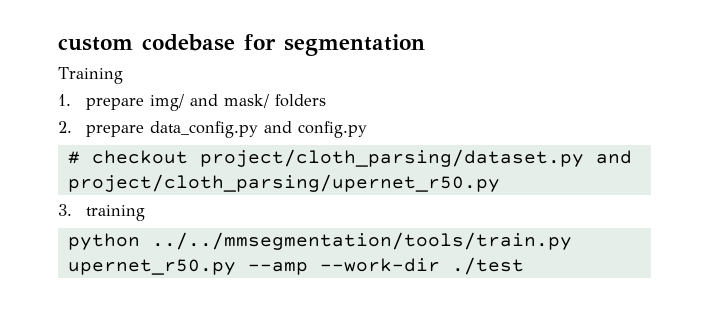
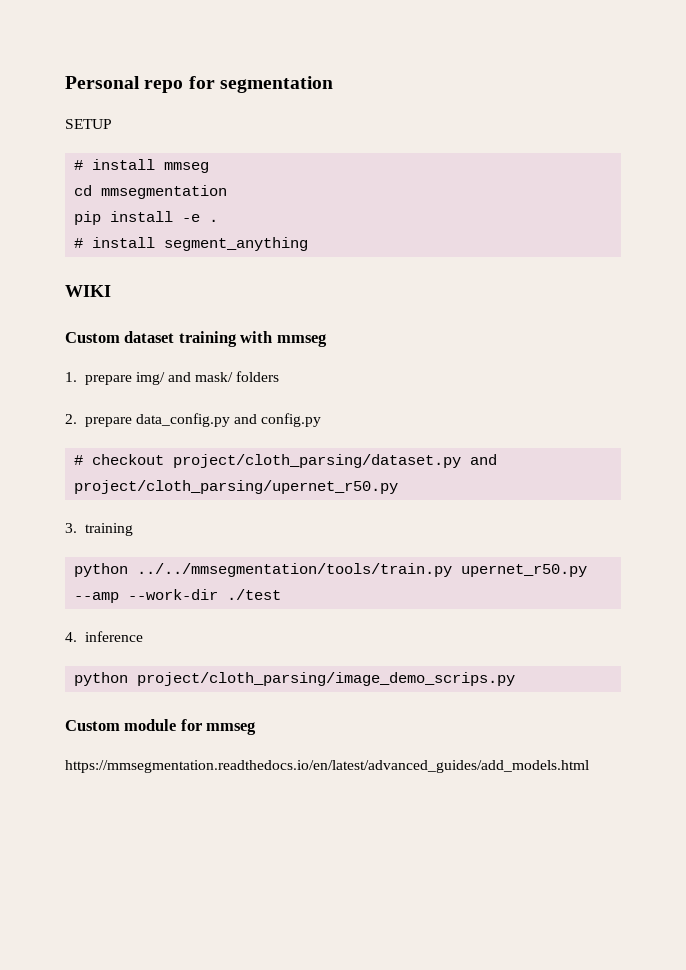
[58,34,235,51] custom codebase -> [65,76,184,93] Personal repo
[58,67,123,84] Training -> [65,119,112,129] [74,159,210,173] [74,185,228,199] [74,211,219,225] [74,237,309,251] [65,285,111,297] [65,331,327,347] SETUP // # install mmseg // cd mmsegmentation // pip install -e . // # install segment_anything // WIKI // Custom dataset training with mmseg
(524, 266) none -> [65,631,143,642] [74,672,516,686] [65,719,257,735] [65,760,589,773] // 4. inference // python project/cloth_parsing/image_demo_scrips.py // Custom module for mmseg // https://mmsegmentation.readthedocs.io/en/latest/advanced_guides/add_models.html

